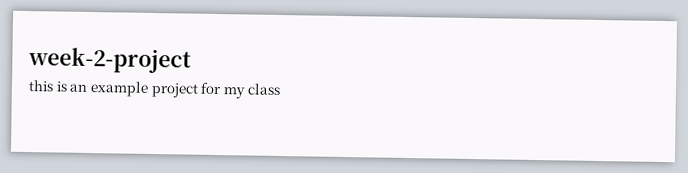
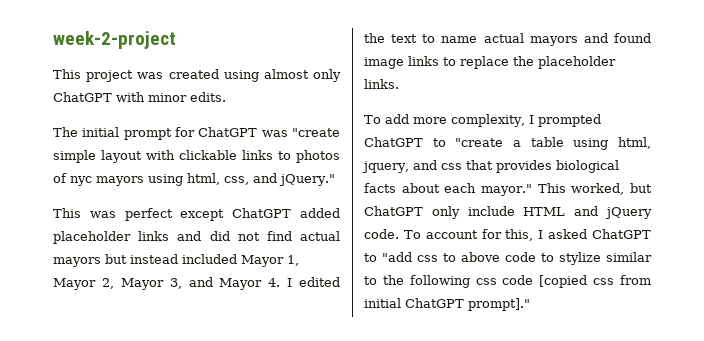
[28,80,281,99] this is an example project for my class -> [53,69,341,82] [53,92,226,102] [53,127,340,140] [53,150,340,163] [53,173,335,186] [53,208,340,221] [53,231,340,244] [53,254,299,267] [53,277,340,290] [364,33,651,46] [364,56,616,69] [364,79,399,89] [364,114,601,127] [364,137,651,150] [362,160,619,173] [364,183,652,196] [364,206,652,219] [364,229,651,241] [364,252,652,265] [364,275,651,288] [364,298,530,311] This project was created using almost only ChatGPT with minor edits. // The initial prompt for ChatGPT was "create simple layout with clickable links to photos of nyc mayors using html, css, and jQuery." // This was perfect except ChatGPT added placeholder links and did not find actual mayors but instead included Mayor 1, Mayor 2, Mayor 3, and Mayor 4. I edited the text to name actual mayors and found image links to replace the placeholder links. // To add more complexity, I prompted ChatGPT to "create a table using html, jquery, and css that provides biological facts about each mayor." This worked, but ChatGPT only include HTML and jQuery code. To account for this, I asked ChatGPT to "add css to above code to stylize similar to the following css code [copied css from initial ChatGPT prompt]."

